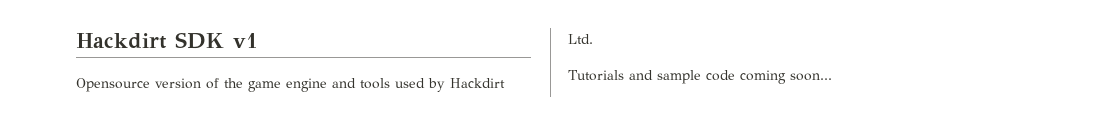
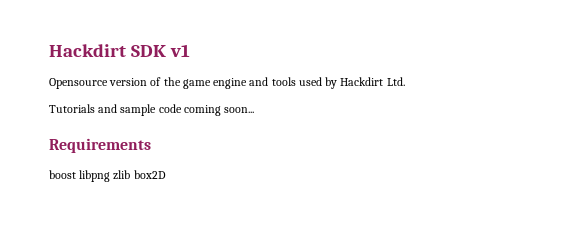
(832, 77) none -> [49,138,151,153] [49,170,166,182] // Requirements // boost libpng zlib box2D

